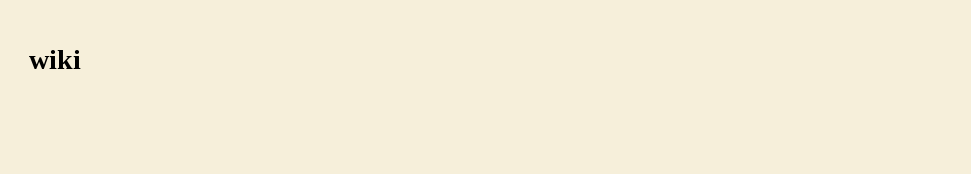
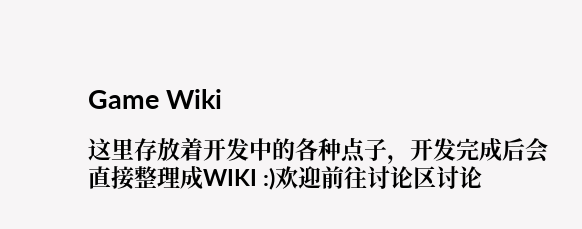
[29,50,81,69] wiki -> [88,89,223,109] [88,137,548,164] [88,166,483,190] Game Wiki // 这里存放着开发中的各种点子，开发完成后会直接整理成WIKI :)欢迎前往讨论区讨论

